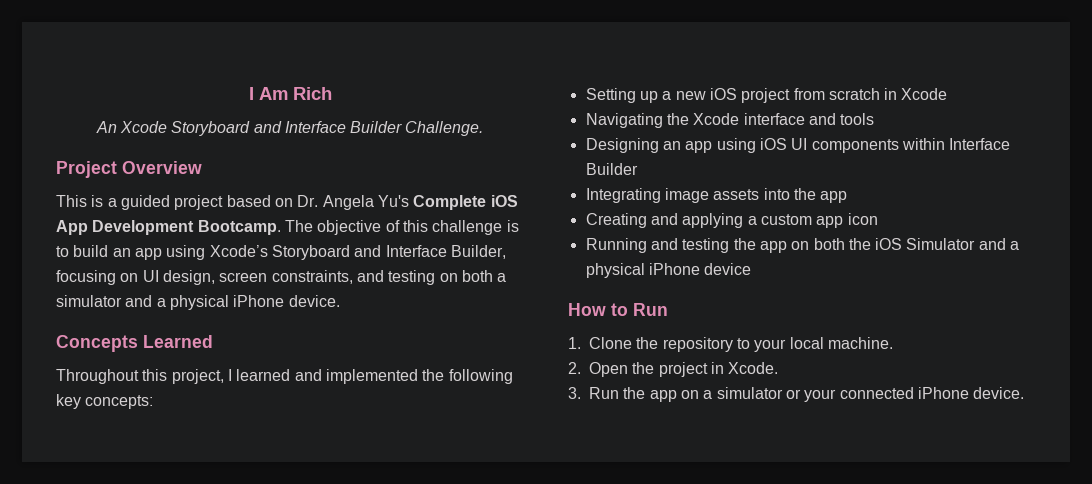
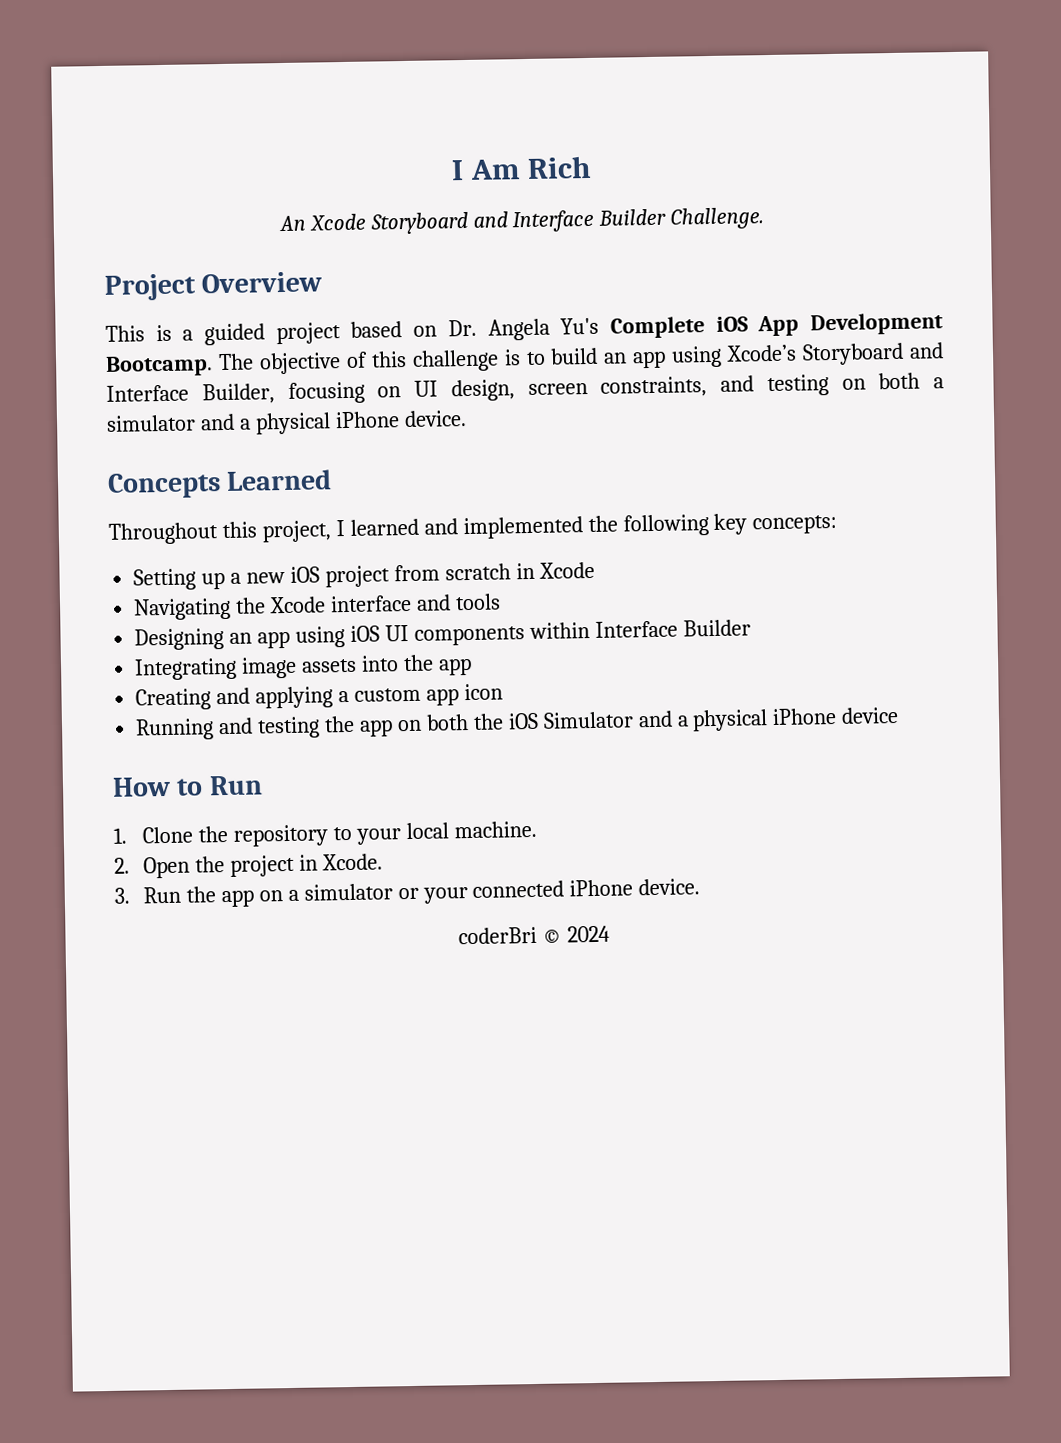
(1025, 393) none -> [458,925,610,945] // coderBri © 2024

